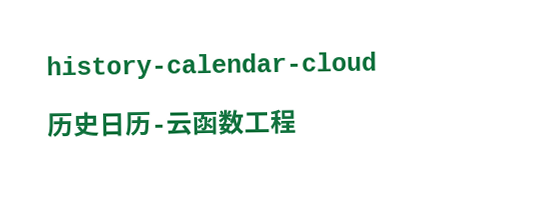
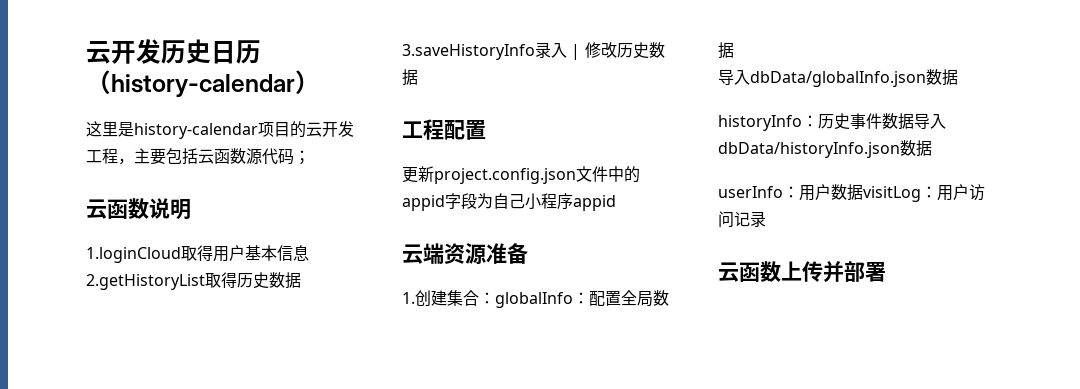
[46,51,377,81] history-calendar-cloud // -> [86,39,161,64] 云开发
[151,108,297,136] -云函数工程 -> [86,70,320,97] [86,121,354,139] [86,148,310,165] [86,198,191,220] [86,245,309,263] [86,272,301,290] [402,42,665,60] [402,69,418,86] [402,119,486,140] [402,166,640,184] [402,193,616,211] [402,243,528,265] [402,290,669,308] [718,42,734,59] [718,69,958,87] [718,113,946,131] [718,140,932,158] [718,184,985,202] [718,211,766,228] [718,261,886,283] （history-calendar） // 这里是history-calendar项目的云开发工程，主要包括云函数源代码； // 云函数说明 // 1.loginCloud取得用户基本信息2.getHistoryList取得历史数据3.saveHistoryInfo录入 | 修改历史数据 // 工程配置 // 更新project.config.json文件中的appid字段为自己小程序appid // 云端资源准备 // 1.创建集合：globalInfo：配置全局数据 // 导入dbData/globalInfo.json数据 // historyInfo：历史事件数据导入dbData/historyInfo.json数据 // userInfo：用户数据visitLog：用户访问记录 // 云函数上传并部署

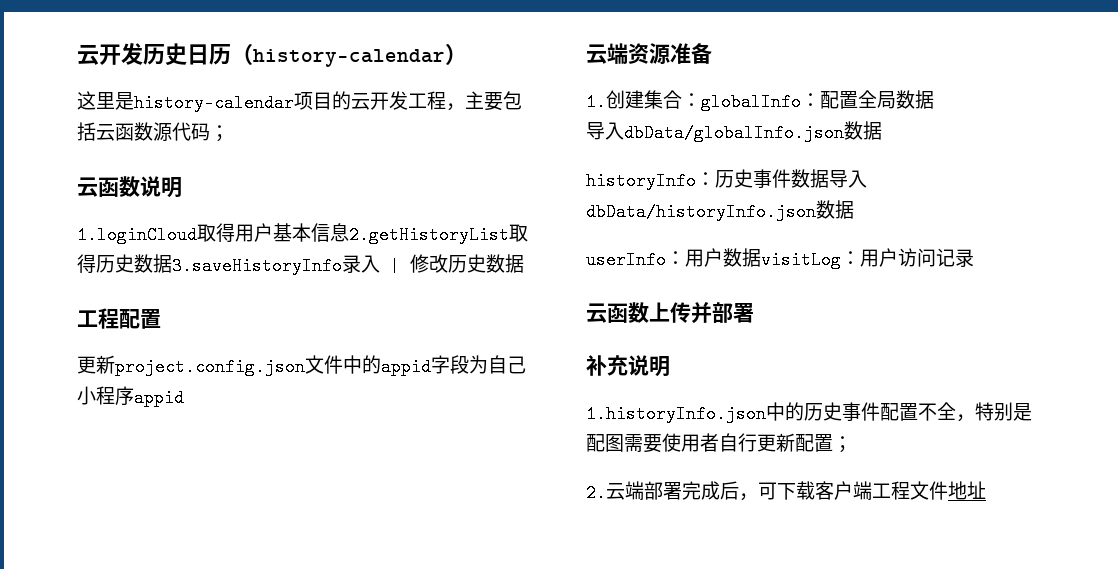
(886, 272) none -> [586,355,670,377] [586,402,1032,423] [586,433,852,453] [586,481,986,502] // 补充说明 // 1.historyInfo.json中的历史事件配置不全，特别是配图需要使用者自行更新配置； // 2.云端部署完成后，可下载客户端工程文件地址

